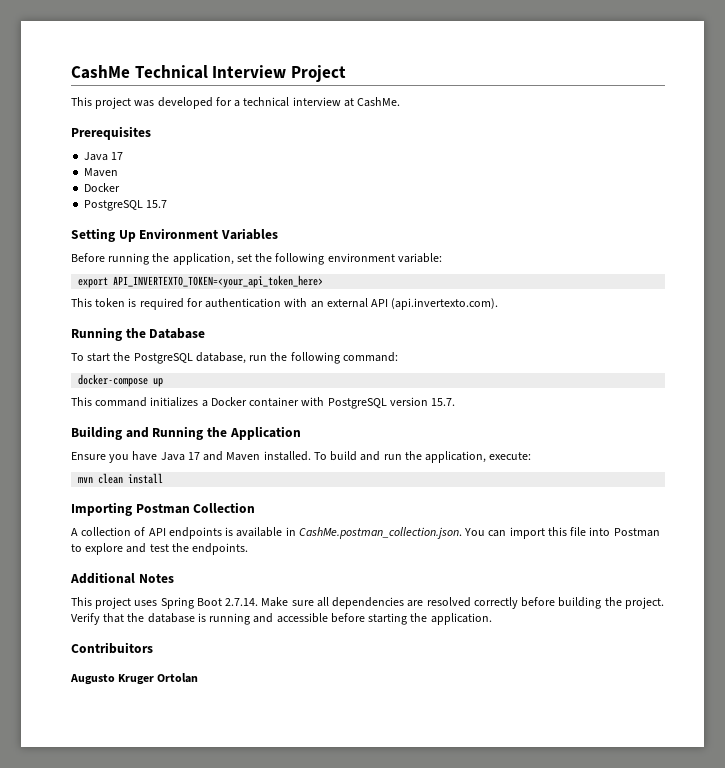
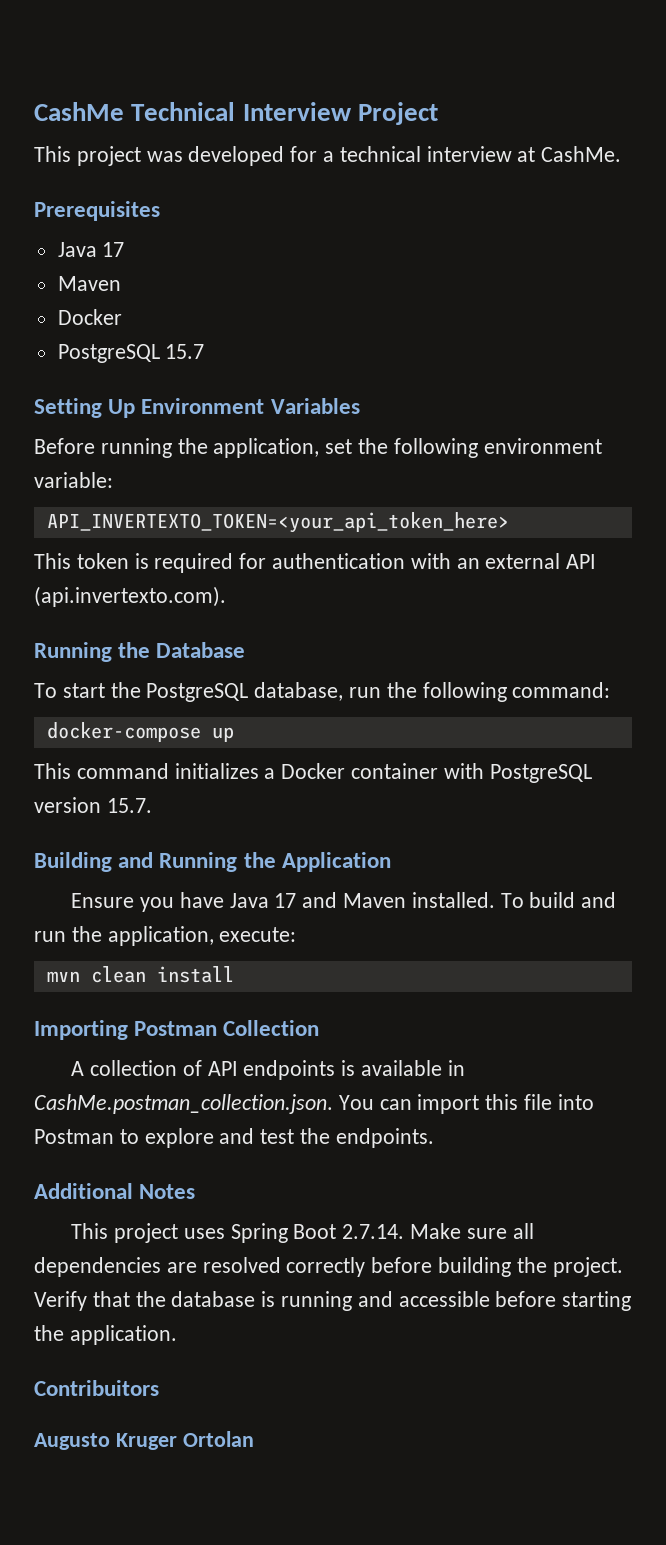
[78,277,109,288] export -> (113, 480) none

